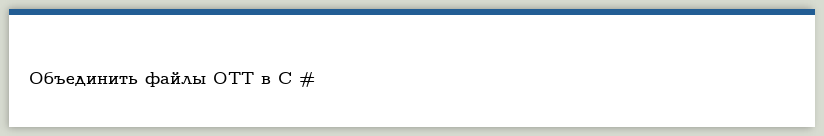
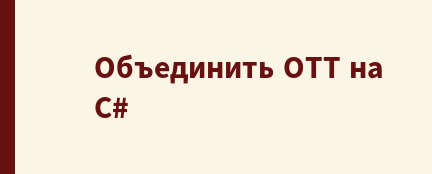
[145,71,315,87] файлы OTT в C # -> [282,57,385,79] [94,97,129,118] OTT на C#

